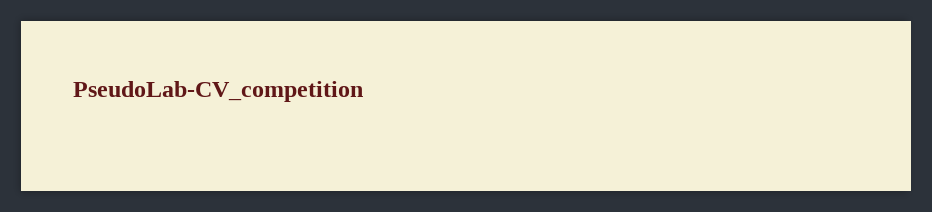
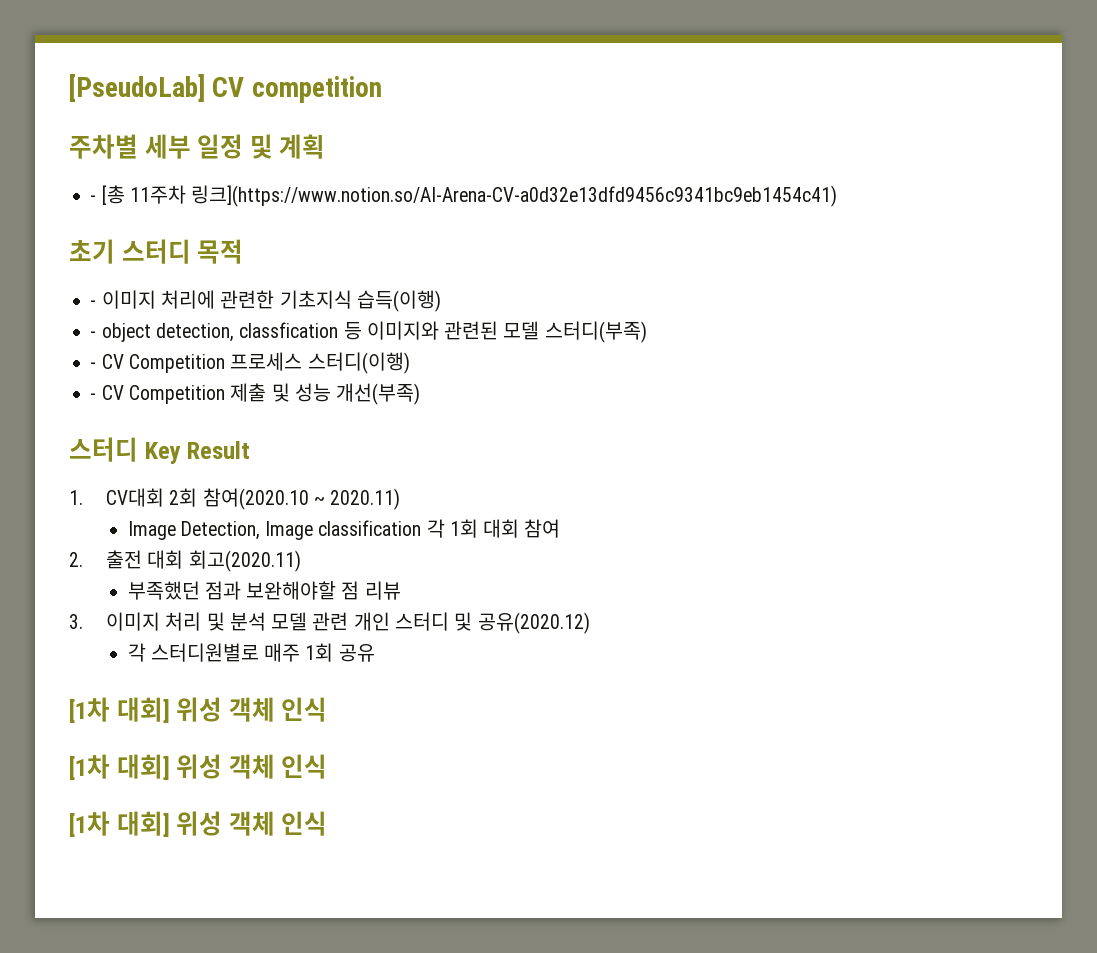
[73,81,363,102] PseudoLab-CV_competition -> [69,74,382,103] [69,134,326,159] [90,185,838,207] [69,239,244,264] [90,290,441,312] [90,321,647,343] [90,352,410,374] [90,383,421,405] [69,437,251,464] [69,488,401,510] [127,519,561,540] [69,550,301,572] [127,581,401,600] [69,612,590,634] [127,643,375,662] [69,697,328,723] [69,754,328,780] [69,811,328,837] [PseudoLab] CV competition // 주차별 세부 일정 및 계획 // - [총 11주차 링크](https://www.notion.so/AI-Arena-CV-a0d32e13dfd9456c9341bc9eb1454c41) // 초기 스터디 목적 // - 이미지 처리에 관련한 기초지식 습득(이행) // - object detection, classfication 등 이미지와 관련된 모델 스터디(부족) // - CV Competition 프로세스 스터디(이행) // - CV Competition 제출 및 성능 개선(부족) // 스터디 Key Result // 1. CV대회 2회 참여(2020.10 ~ 2020.11) // Image Detection, Image classification 각 1회 대회 참여 // 2. 출전 대회 회고(2020.11) // 부족했던 점과 보완해야할 점 리뷰 // 3. 이미지 처리 및 분석 모델 관련 개인 스터디 및 공유(2020.12) // 각 스터디원별로 매주 1회 공유 // [1차 대회] 위성 객체 인식 // [1차 대회] 위성 객체 인식 // [1차 대회] 위성 객체 인식

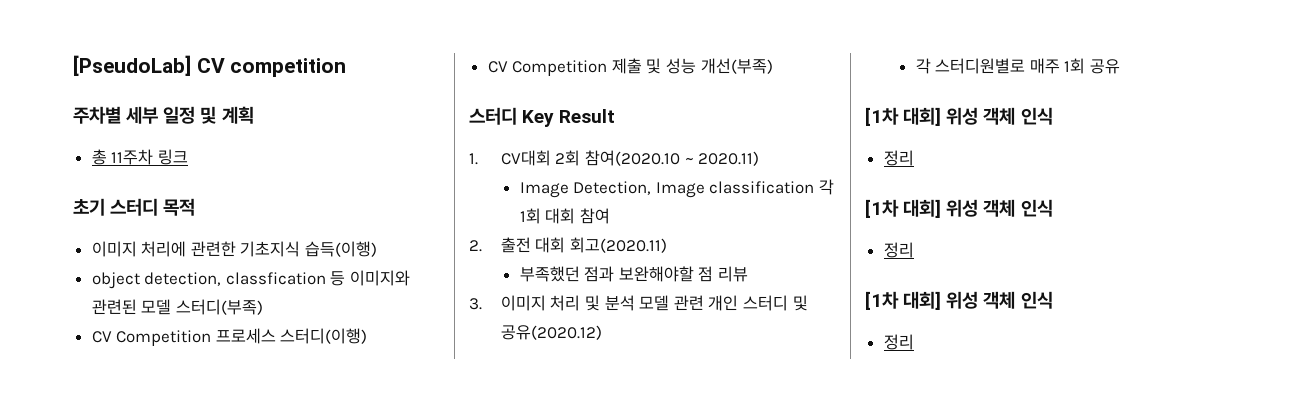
[90,185,838,207] - [총 11주차 링크](https://www.notion.so/AI-Arena-CV-a0d32e13dfd9456c9341bc9eb1454c41) -> [91,149,188,165] 총 11주차 링크
[90,300,97,307] - -> (196, 207) none
[90,331,97,338] - -> (378, 249) none
[90,362,97,369] - -> (263, 307) none
[90,393,97,400] - -> (368, 336) none
[69,754,328,780] [69,811,328,837] // [1차 대회] 위성 객체 인식 // [1차 대회] 위성 객체 인식 -> [883,150,914,166] [865,199,1053,218] [883,242,914,258] [865,291,1053,310] [883,334,914,350] // 정리 // [1차 대회] 위성 객체 인식 // 정리 // [1차 대회] 위성 객체 인식 // 정리

